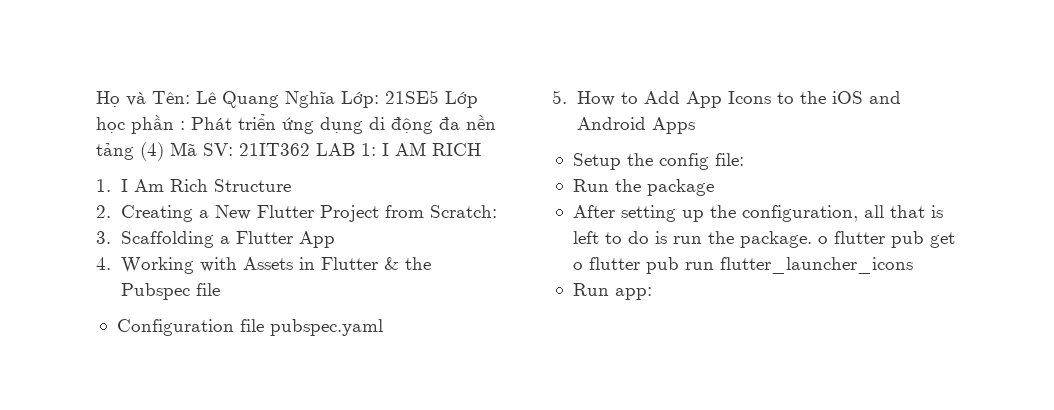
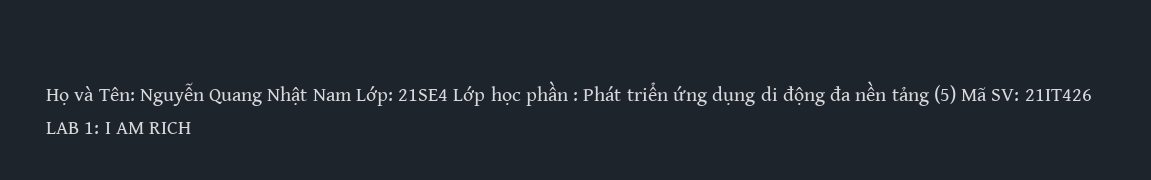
[196,90,439,108] Lê Quang Nghĩa Lớp: 21SE5 -> [139,82,449,106] Nguyễn Quang Nhật Nam Lớp: 21SE4
[140,142,164,161] (4) -> [933,85,956,104] (5)
[239,143,310,156] 21IT362 -> [1024,89,1092,101] 21IT426
[96,179,291,192] [96,205,497,222] [96,231,335,248] [96,257,431,274] [120,283,220,300] [116,319,383,336] [552,90,901,108] [576,117,695,134] [572,153,744,170] [572,179,714,196] [572,205,943,222] [572,231,955,248] [572,257,913,274] [572,283,652,300] // 1. I Am Rich Structure // 2. Creating a New Flutter Project from Scratch: // 3. Scaffolding a Flutter App // 4. Working with Assets in Flutter & the Pubspec file // Configuration file pubspec.yaml // 5. How to Add App Icons to the iOS and Android Apps // Setup the config file: // Run the package // After setting up the configuration, all that is left to do is run the package. o flutter pub get o flutter pub run flutter_launcher_icons // Run app: -> (192, 128) none

